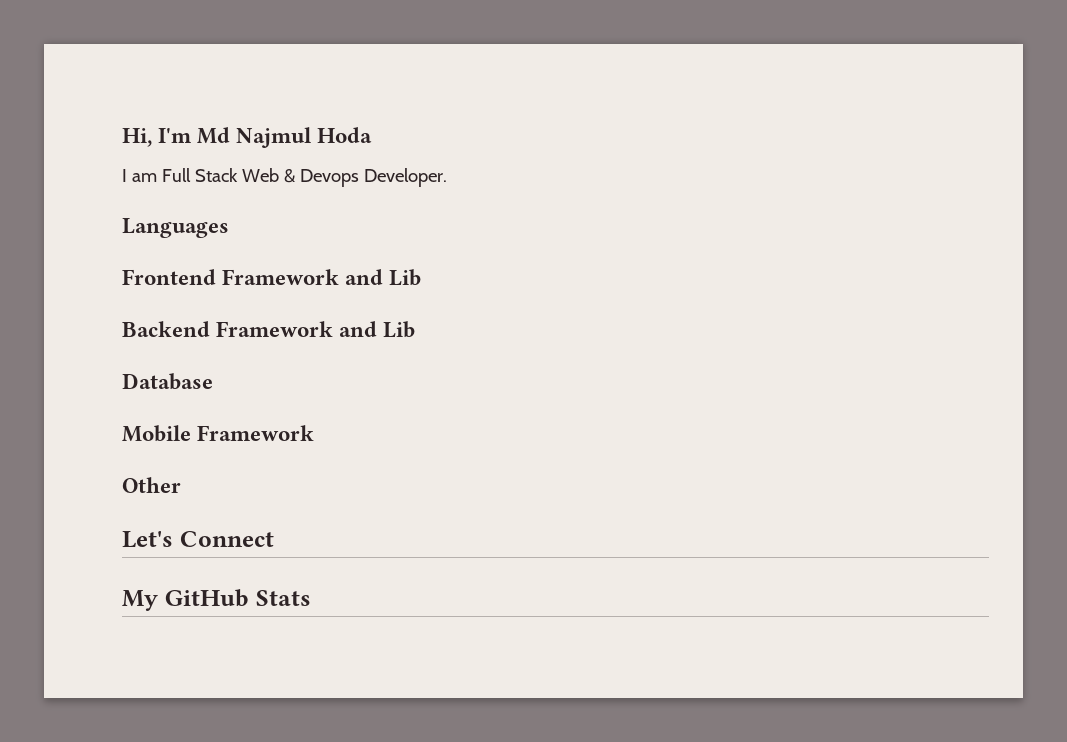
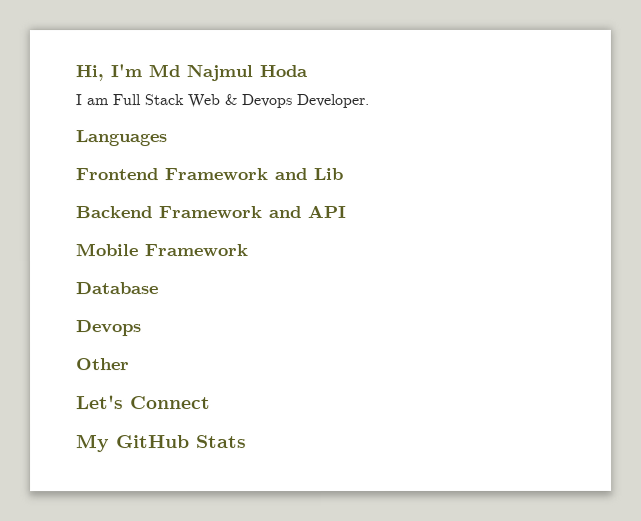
[383,321,416,338] Lib -> [307,204,346,219] [75,243,248,257] API // Mobile Framework
[122,425,315,442] Mobile Framework -> [76,320,142,337] Devops

